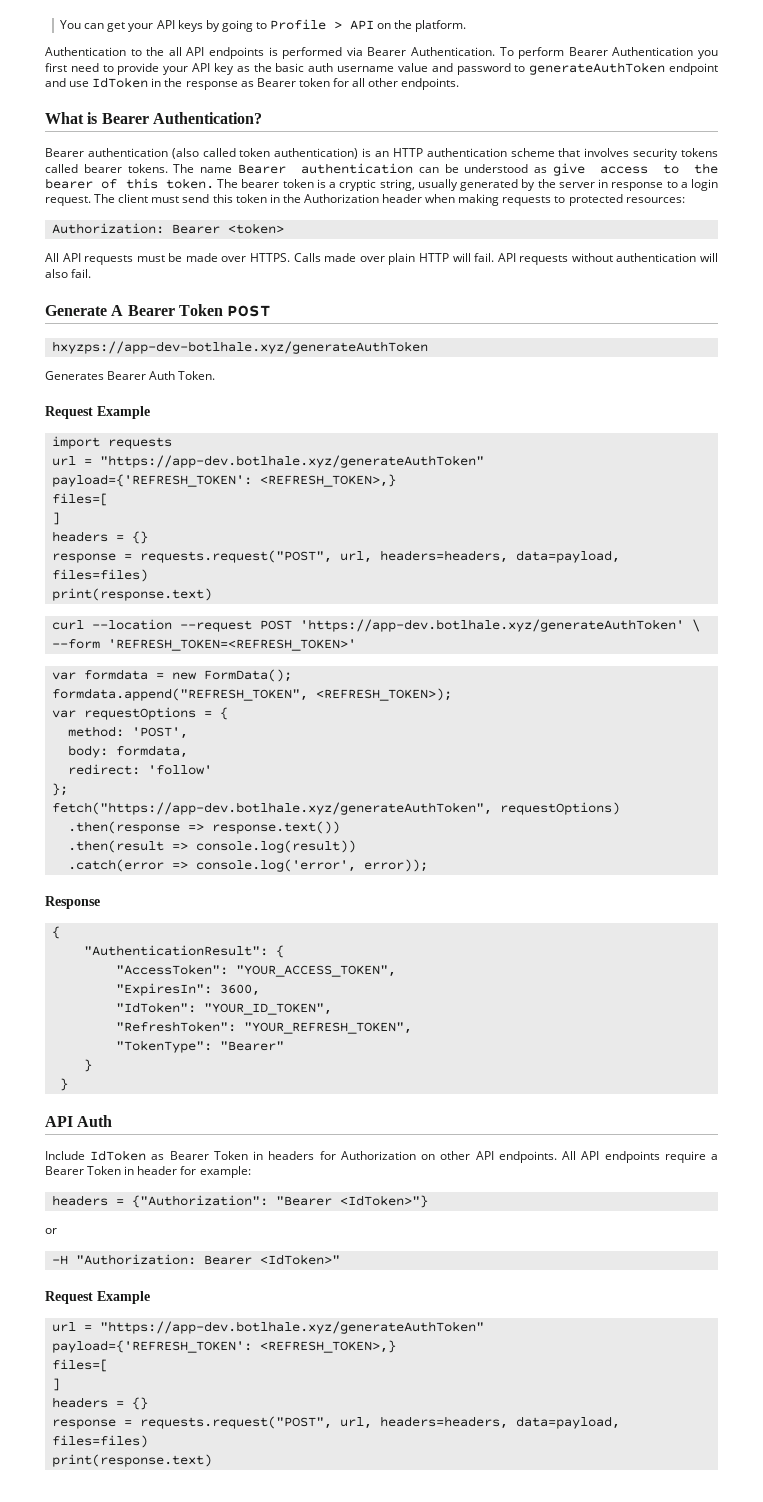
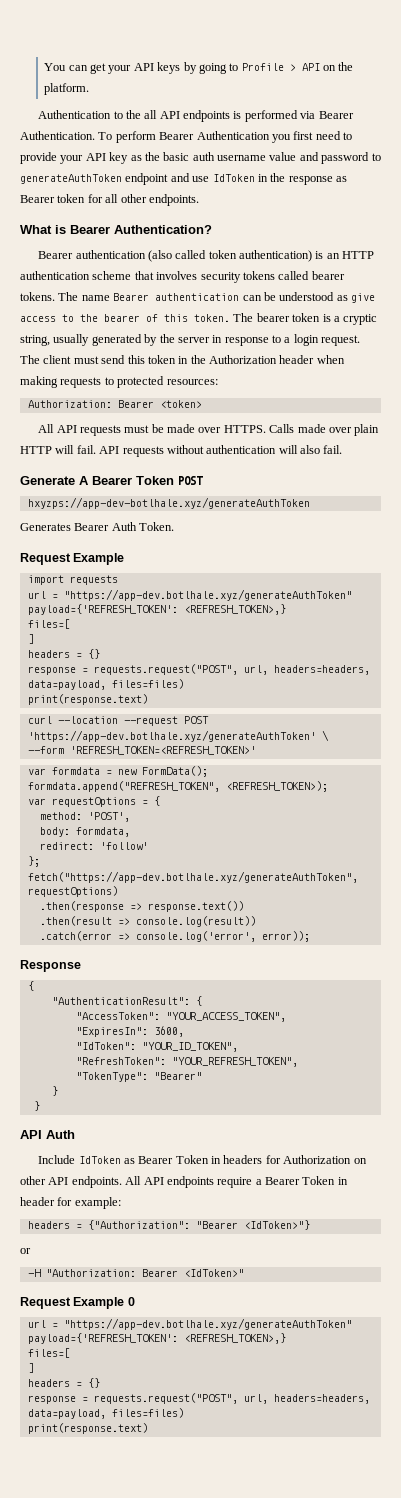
(150, 1297) none -> [127,1297,135,1306] 0

